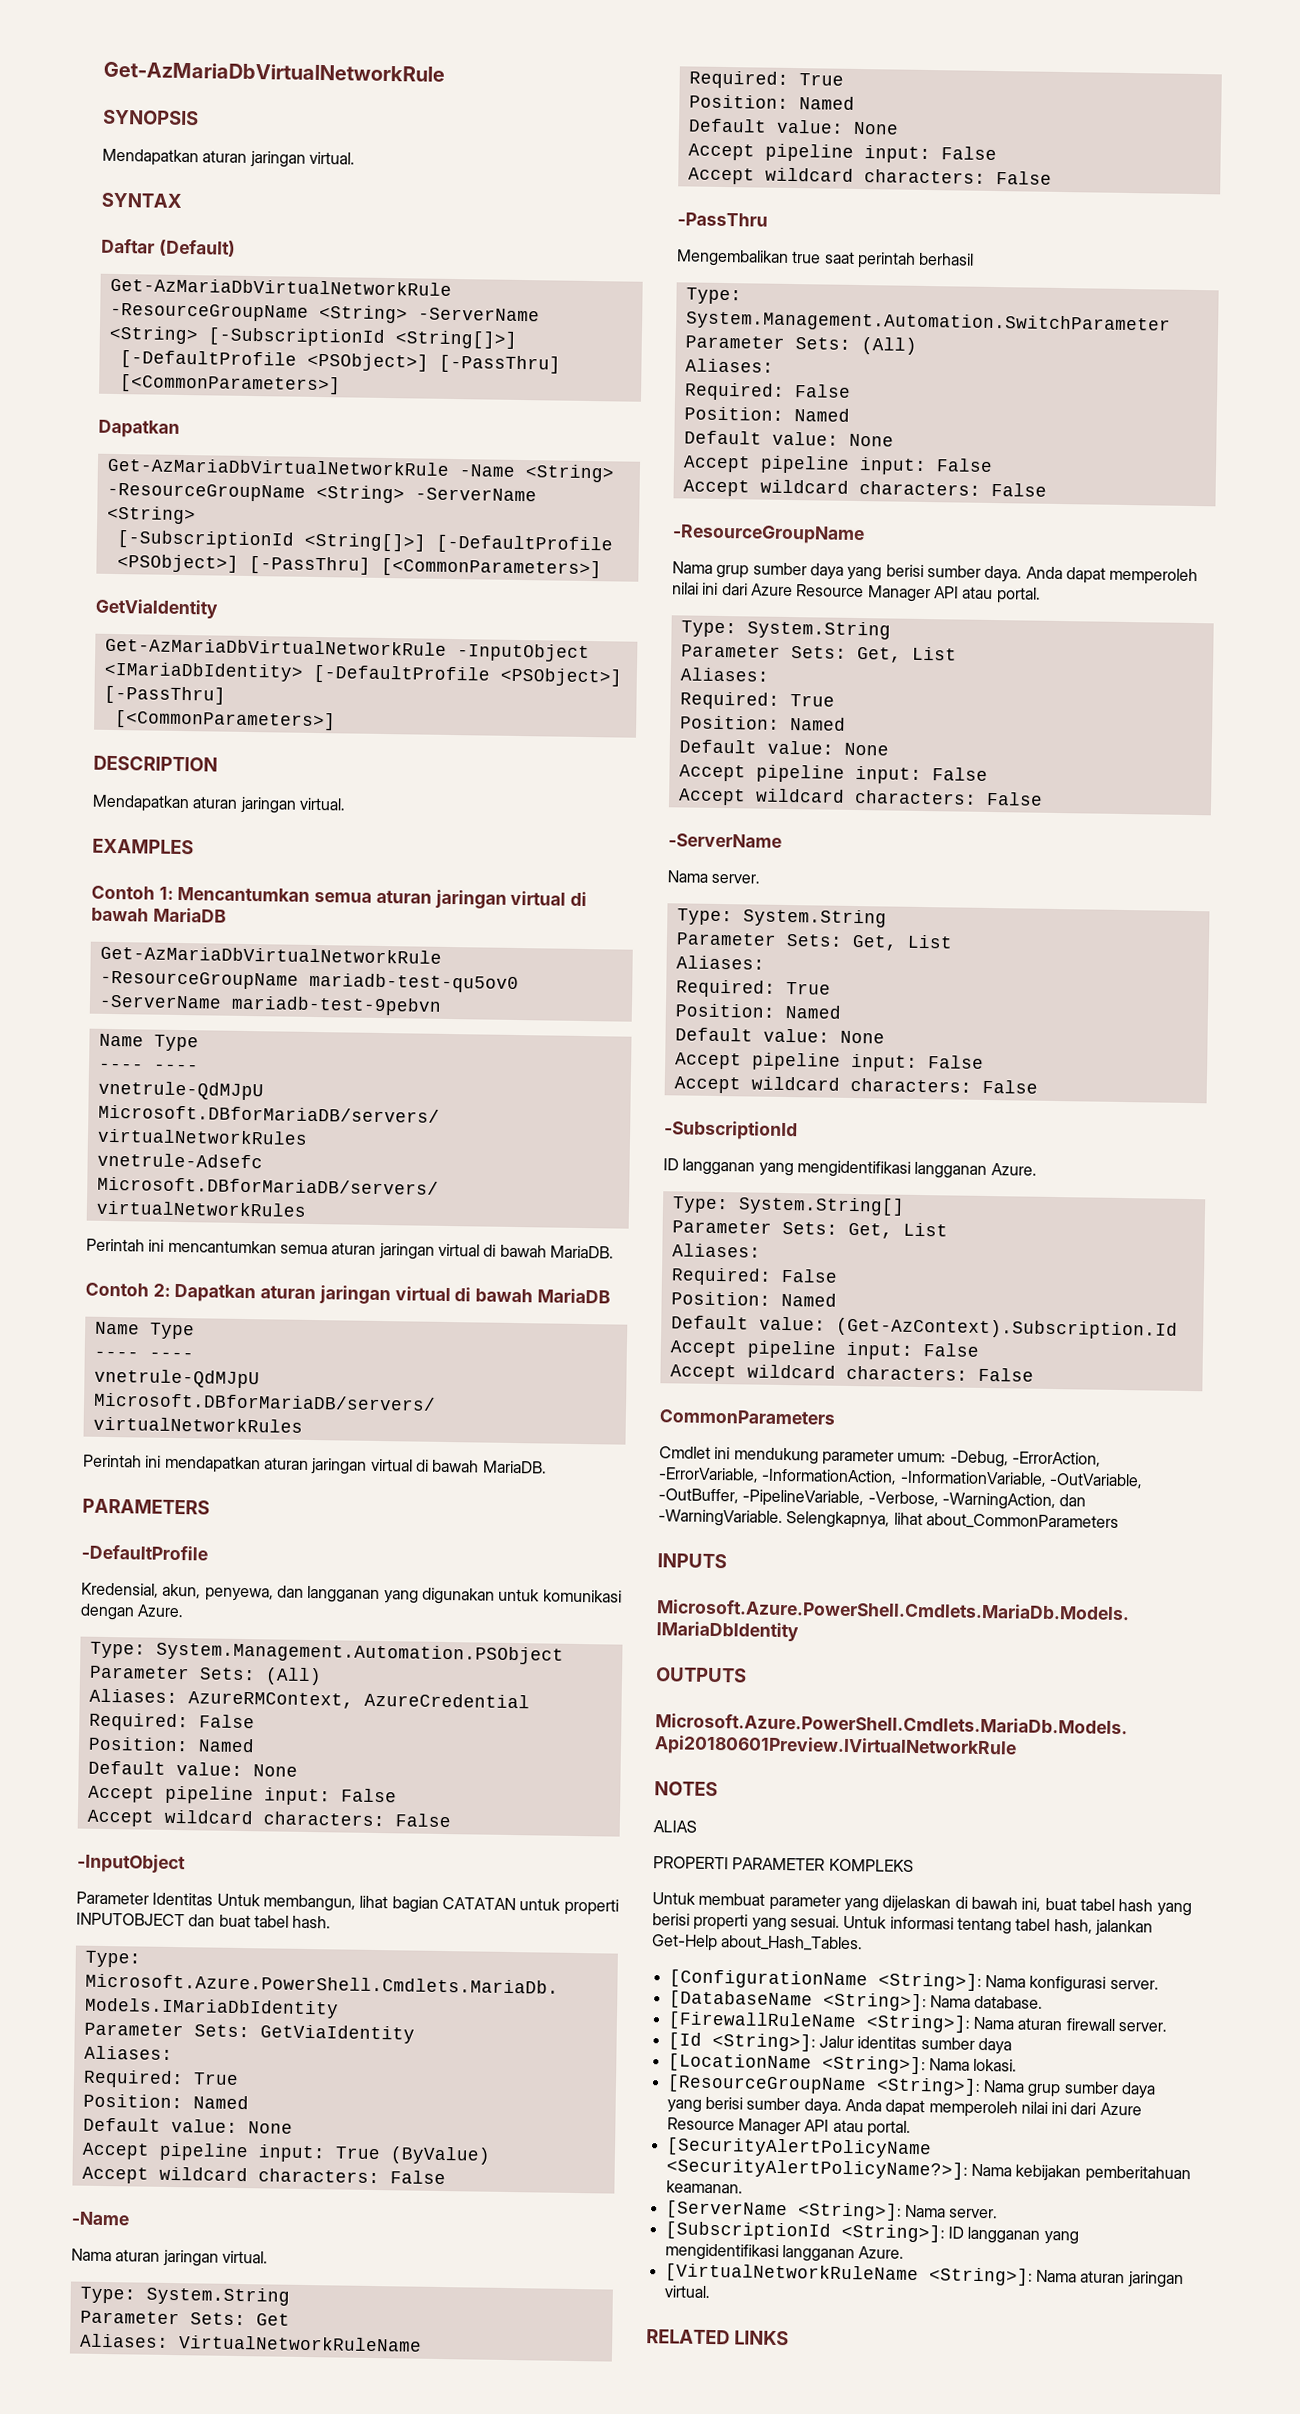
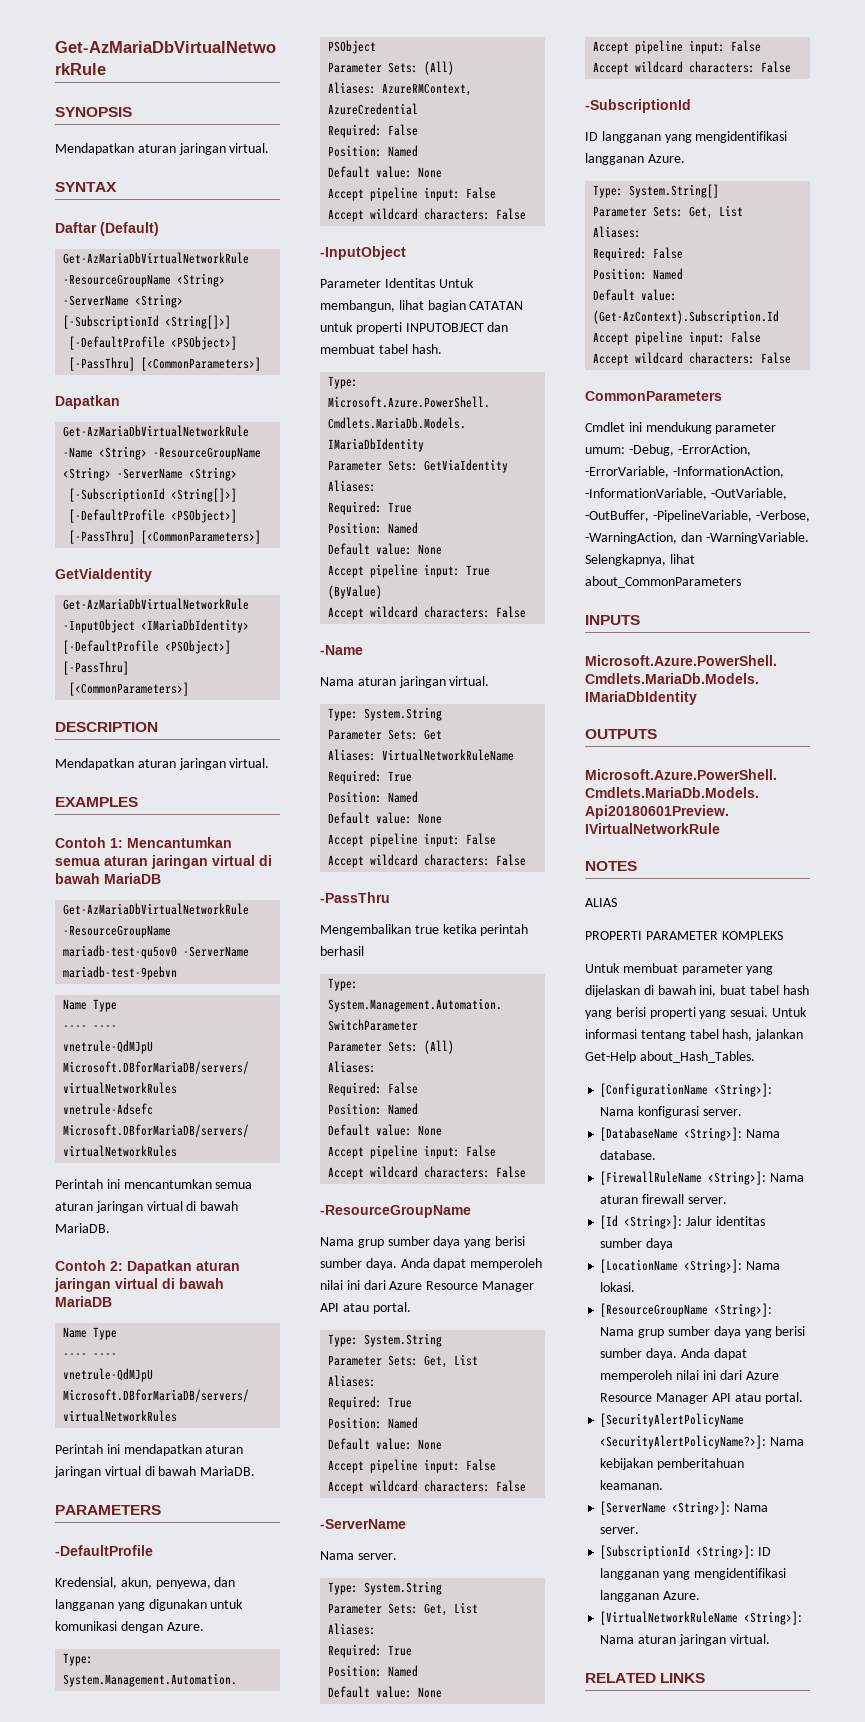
[218,1914,251,1928] buat -> [320,344,375,354] membuat
[824,251,855,264] saat -> [442,924,477,934] ketika

